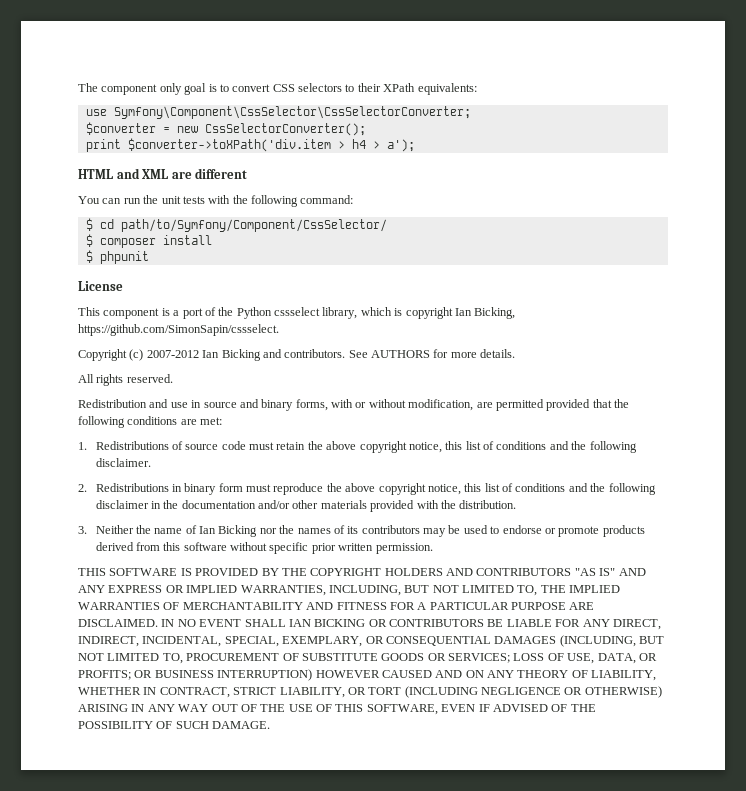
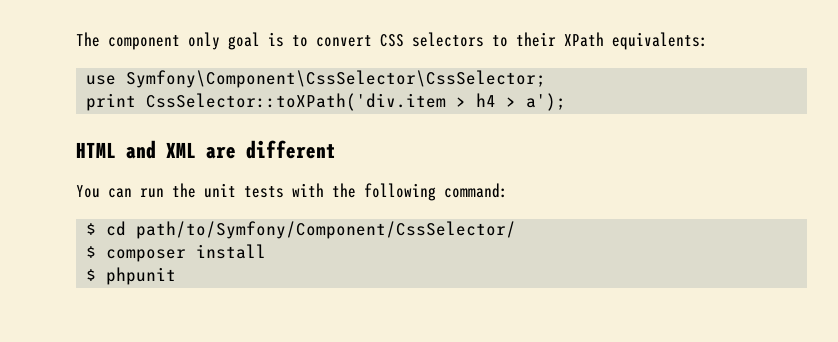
[113,106,471,119] [85,122,366,136] Symfony\Component\CssSelector\CssSelectorConverter; // $converter = new CssSelectorConverter(); -> [126,70,547,88] Symfony\Component\CssSelector\CssSelector;
[127,138,331,152] $converter->toXPath('div.item -> [146,93,447,111] CssSelector::toXPath('div.item
[78,281,123,291] [78,307,516,319] [78,324,279,336] [78,349,516,361] [78,374,173,386] [78,399,629,411] [78,416,223,428] [78,441,637,453] [95,458,151,467] [78,483,656,495] [95,500,517,512] [78,525,645,537] [95,542,433,554] [78,568,646,576] [78,585,621,596] [78,602,595,610] [78,619,661,630] [78,635,664,647] [78,653,657,664] [78,669,657,681] [78,686,662,698] [78,704,596,715] [78,721,271,729] // License // This component is a port of the Python cssselect library, which is copyright Ian Bicking, https://github.com/SimonSapin/cssselect. // Copyright (c) 2007-2012 Ian Bicking and contributors. See AUTHORS for more details. // All rights reserved. // Redistribution and use in source and binary forms, with or without modification, are permitted provided that the following conditions are met: // 1. Redistributions of source code must retain the above copyright notice, this list of conditions and the following disclaimer. // 2. Redistributions in binary form must reproduce the above copyright notice, this list of conditions and the following disclaimer in the documentation and/or other materials provided with the distribution. // 3. Neither the name of Ian Bicking nor the names of its contributors may be used to endorse or promote products derived from this software without specific prior written permission. // THIS SOFTWARE IS PROVIDED BY THE COPYRIGHT HOLDERS AND CONTRIBUTORS "AS IS" AND ANY EXPRESS OR IMPLIED WARRANTIES, INCLUDING, BUT NOT LIMITED TO, THE IMPLIED WARRANTIES OF MERCHANTABILITY AND FITNESS FOR A PARTICULAR PURPOSE ARE DISCLAIMED. IN NO EVENT SHALL IAN BICKING OR CONTRIBUTORS BE LIABLE FOR ANY DIRECT, INDIRECT, INCIDENTAL, SPECIAL, EXEMPLARY, OR CONSEQUENTIAL DAMAGES (INCLUDING, BUT NOT LIMITED TO, PROCUREMENT OF SUBSTITUTE GOODS OR SERVICES; LOSS OF USE, DATA, OR PROFITS; OR BUSINESS INTERRUPTION) HOWEVER CAUSED AND ON ANY THEORY OF LIABILITY, WHETHER IN CONTRACT, STRICT LIABILITY, OR TORT (INCLUDING NEGLIGENCE OR OTHERWISE) ARISING IN ANY WAY OUT OF THE USE OF THIS SOFTWARE, EVEN IF ADVISED OF THE POSSIBILITY OF SUCH DAMAGE. -> (177, 276) none

